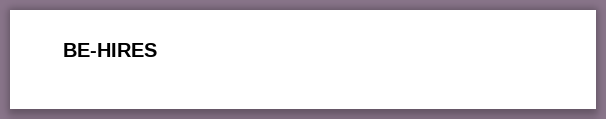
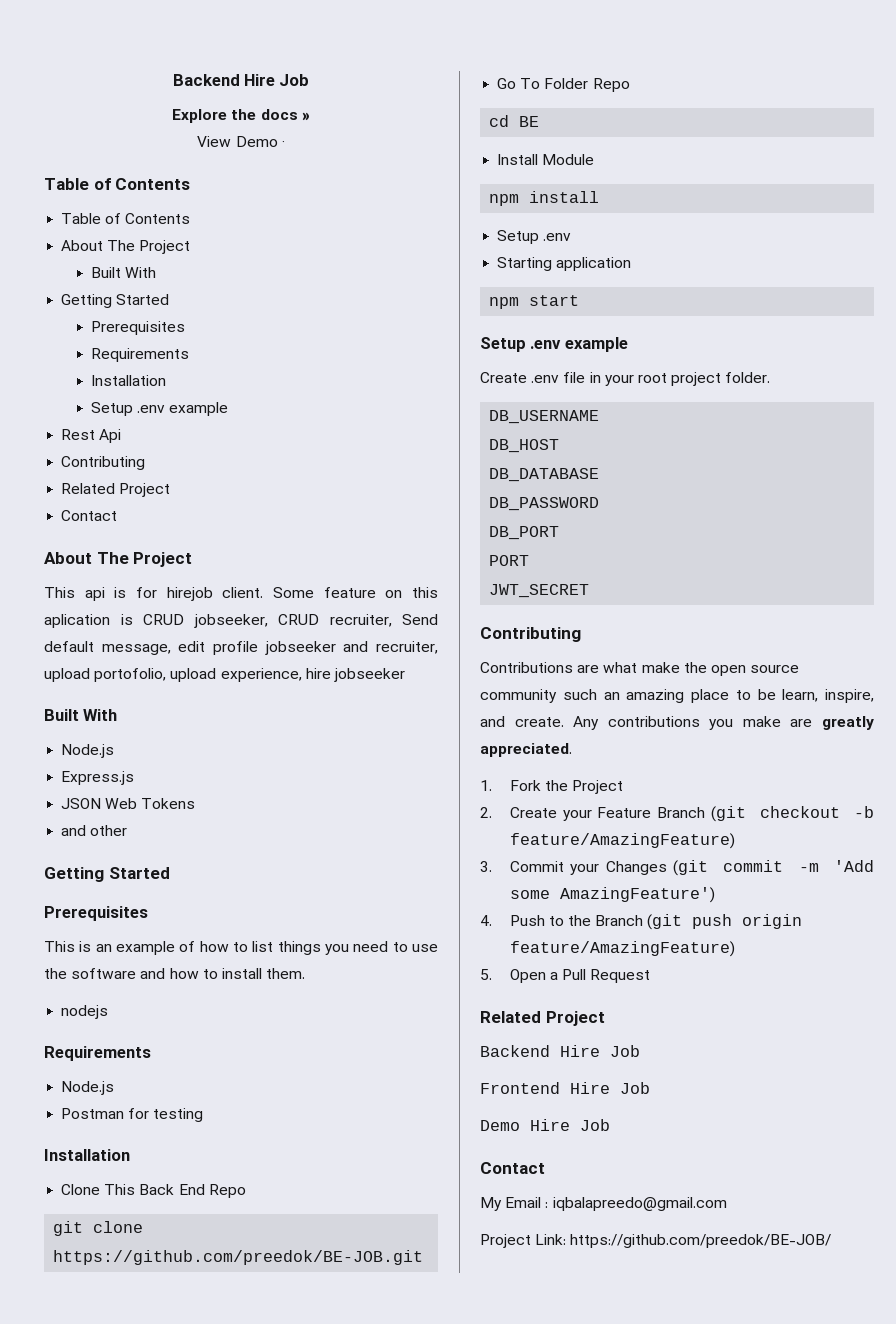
[63,43,157,57] BE-HIRES -> [172,74,310,86] [172,109,310,123] [197,136,285,147] [44,178,191,190] [61,213,191,224] [61,240,191,254] [90,267,156,278] [61,294,170,308] [90,321,185,335] [90,348,189,362] [90,375,166,386] [90,402,229,416] [61,429,122,443] [61,456,146,470] [61,483,171,497] [61,510,118,521] [44,552,193,567] [44,587,439,601] [44,614,438,628] [44,641,438,655] [44,668,405,682] [44,709,118,721] [61,744,115,758] [61,771,135,785] [61,798,196,809] [61,825,128,836] [44,867,170,882] [44,906,148,921] [44,941,438,955] [44,968,306,979] [61,1005,109,1019] [44,1046,151,1061] [61,1081,115,1095] [61,1108,204,1122] [44,1149,130,1161] [61,1184,246,1198] [53,1221,144,1236] [53,1250,424,1265] [497,78,630,92] [489,115,540,127] [497,154,595,165] [489,191,600,206] [497,230,572,244] [497,257,632,271] [489,295,580,309] [480,337,628,352] [480,372,771,386] [489,410,600,424] [489,439,560,453] [489,468,600,482] [489,497,600,511] [489,526,560,540] [489,555,530,566] [489,584,590,598] [480,627,581,642] [480,662,800,676] [480,689,874,703] [480,716,874,730] [480,743,572,757] [480,780,624,794] [480,806,874,822] [509,833,735,849] [480,860,874,876] [509,887,715,903] [480,914,803,930] [509,941,735,957] [480,969,651,983] [480,1011,605,1026] [480,1045,640,1057] [480,1082,650,1094] [480,1119,610,1131] [480,1162,545,1174] [480,1197,727,1211] [480,1234,832,1248] Backend Hire Job // Explore the docs » // View Demo · // Table of Contents // Table of Contents // About The Project // Built With // Getting Started // Prerequisites // Requirements // Installation // Setup .env example // Rest Api // Contributing // Related Project // Contact // About The Project // This api is for hirejob client. Some feature on this aplication is CRUD jobseeker, CRUD recruiter, Send default message, edit profile jobseeker and recruiter, upload portofolio, upload experience, hire jobseeker // Built With // Node.js // Express.js // JSON Web Tokens // and other // Getting Started // Prerequisites // This is an example of how to list things you need to use the software and how to install them. // nodejs // Requirements // Node.js // Postman for testing // Installation // Clone This Back End Repo // git clone https://github.com/preedok/BE-JOB.git // Go To Folder Repo // cd BE // Install Module // npm install // Setup .env // Starting application // npm start // Setup .env example // Create .env file in your root project folder. // DB_USERNAME // DB_HOST // DB_DATABASE // DB_PASSWORD // DB_PORT // PORT // JWT_SECRET // Contributing // Contributions are what make the open source community such an amazing place to be learn, inspire, and create. Any contributions you make are greatly appreciated. // 1. Fork the Project // 2. Create your Feature Branch (git checkout -b feature/AmazingFeature) // 3. Commit your Changes (git commit -m 'Add some AmazingFeature') // 4. Push to the Branch (git push origin feature/AmazingFeature) // 5. Open a Pull Request // Related Project // Backend Hire Job // Frontend Hire Job // Demo Hire Job // Contact // My Email : iqbalapreedo@gmail.com // Project Link: https://github.com/preedok/BE-JOB/

